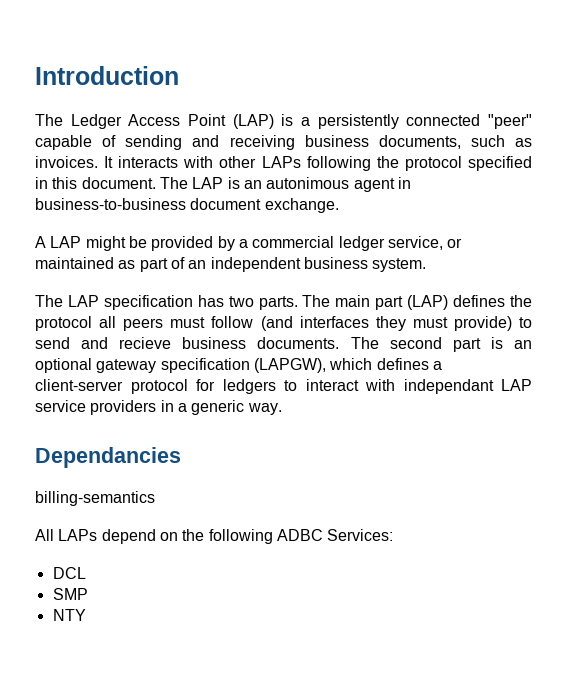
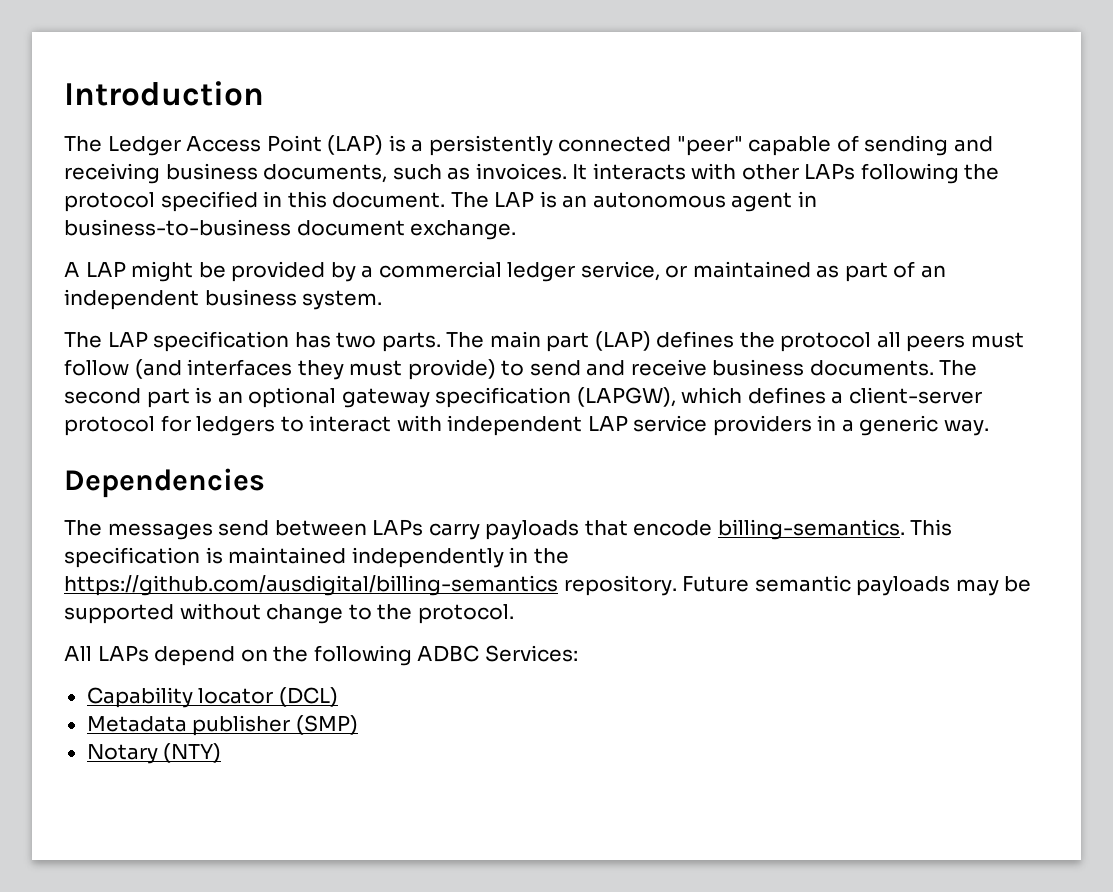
[266,177,350,189] autonimous -> [592,192,726,208] autonomous
[119,337,172,349] recieve -> [630,359,707,376] receive
[403,379,494,394] independant -> [447,415,583,436] independent
[35,447,181,468] [35,491,155,506] Dependancies // billing-semantics -> [64,468,265,498] [64,519,953,540] [64,547,569,568] [64,575,1032,596] [64,603,514,624] Dependencies // The messages send between LAPs carry payloads that encode billing-semantics. This specification is maintained independently in the https://github.com/ausdigital/billing-semantics repository. Future semantic payloads may be supported without change to the protocol.
[52,567,86,579] [52,588,88,600] [52,609,86,621] DCL // SMP // NTY -> [86,687,338,708] [86,715,358,736] [86,743,222,764] Capability locator (DCL) // Metadata publisher (SMP) // Notary (NTY)

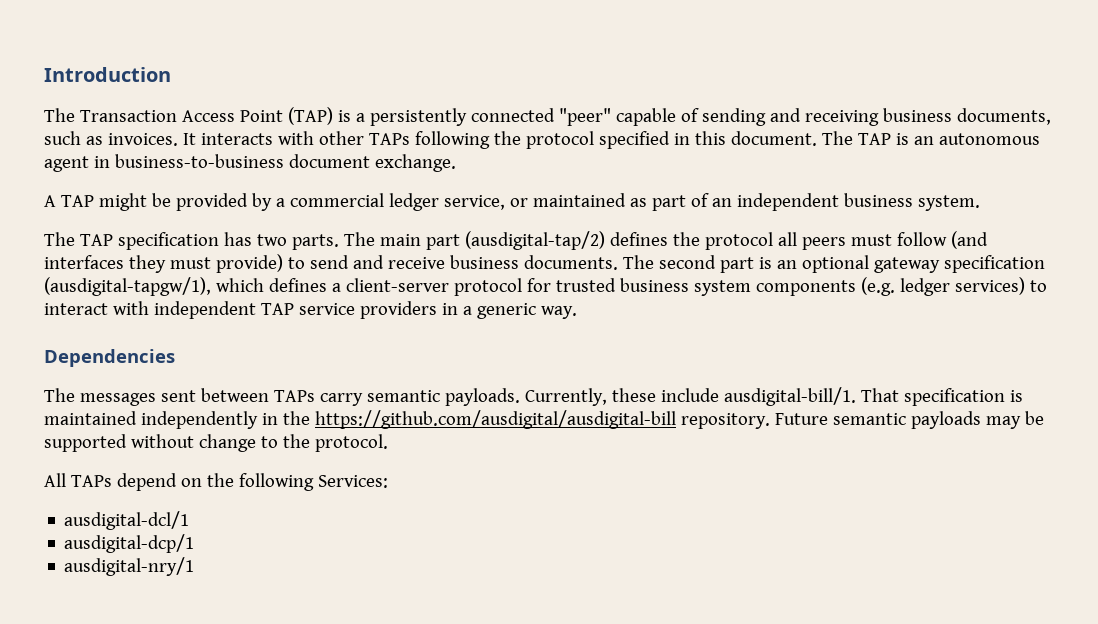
[107,136,181,156] Ledger -> [79,110,177,122] Transaction
[327,135,384,155] (LAP) -> [287,107,333,125] (TAP)
[804,163,856,180] LAPs -> [368,133,410,145] TAPs
[494,191,535,207] LAP -> [857,133,891,145] TAP
[85,261,126,277] LAP -> [60,195,94,207] TAP
[107,331,148,347] LAP -> [79,234,113,246] TAP
[594,331,651,351] (LAP) -> [464,231,605,250] (ausdigital-tap/2)
[576,387,676,407] (LAPGW), -> [44,277,211,296] (ausdigital-tapgw/1),
[196,416,276,436] ledgers -> [555,277,1025,296] trusted business system components (e.g. ledger services)
[587,415,628,431] LAP -> [260,303,294,315] TAP
[218,519,953,540] send between LAPs carry payloads that encode billing-semantics. This -> [160,387,899,406] sent between TAPs carry semantic payloads. Currently, these include ausdigital-bill/1. That
[64,575,558,596] https://github.com/ausdigital/billing-semantics -> [314,410,676,429] https://github.com/ausdigital/ausdigital-bill
[97,645,149,662] LAPs -> [70,475,112,487] TAPs
[417,645,480,662] ADBC -> (314, 482) none
[86,687,338,708] [86,715,358,736] [86,743,222,764] Capability locator (DCL) // Metadata publisher (SMP) // Notary (NTY) -> [64,511,190,530] [64,534,195,553] [64,557,195,576] ausdigital-dcl/1 // ausdigital-dcp/1 // ausdigital-nry/1

